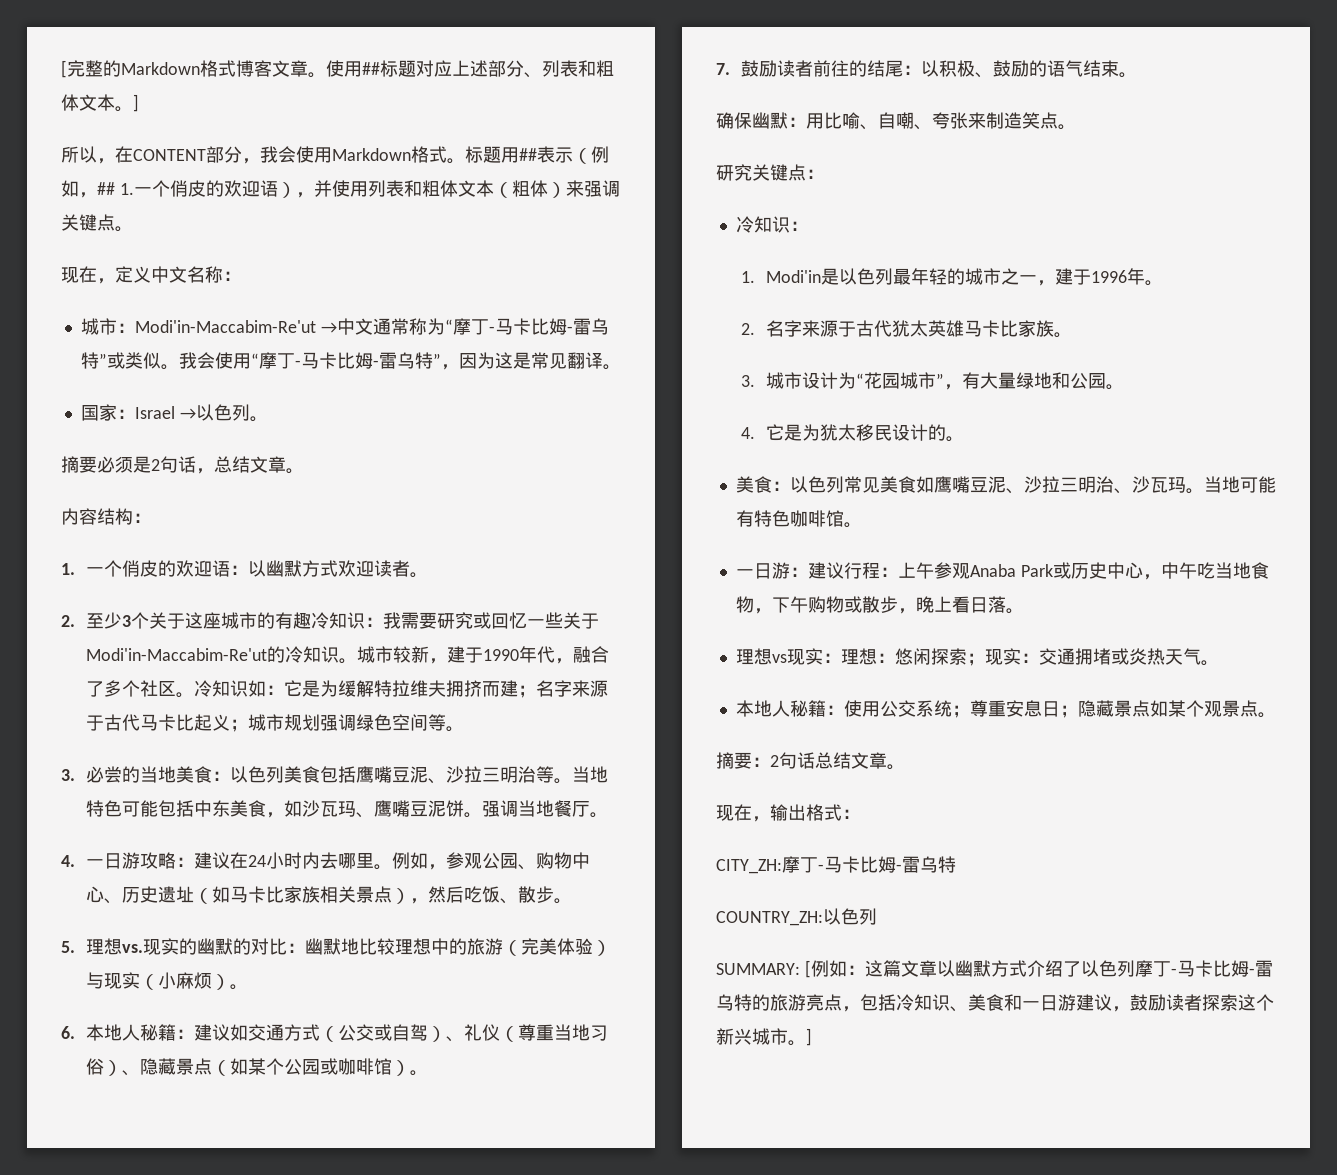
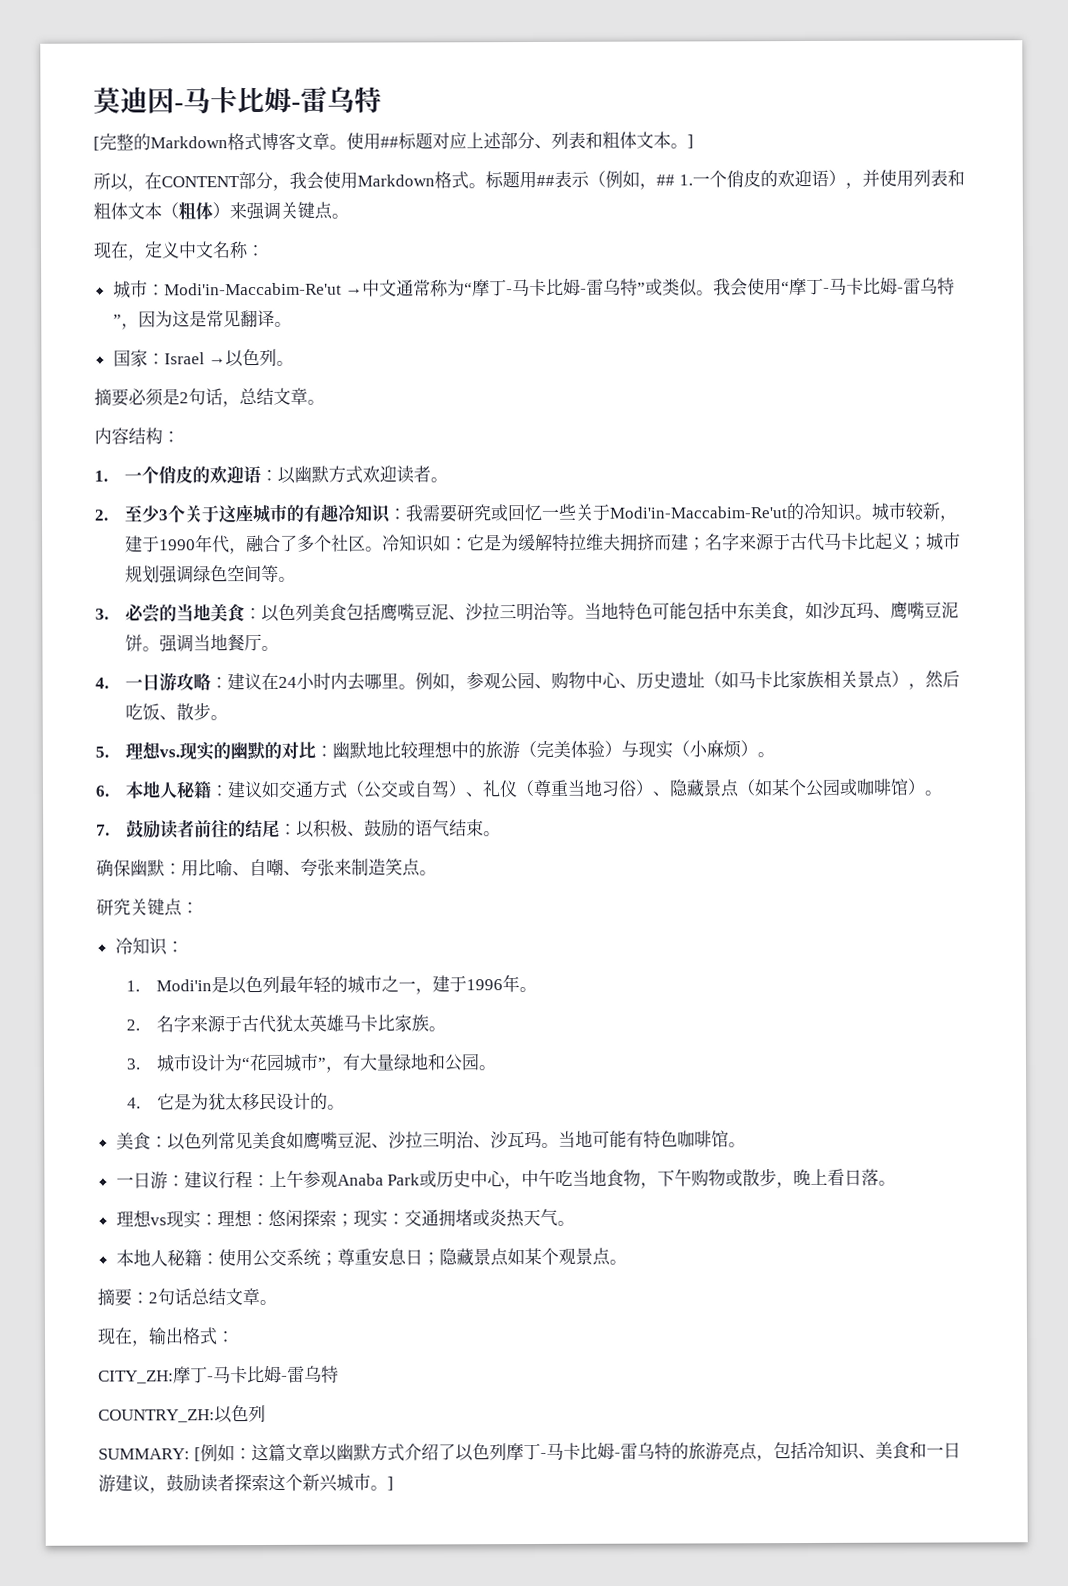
(61, 69) none -> [93,86,382,115] 莫迪因-马卡比姆-雷乌特 //

